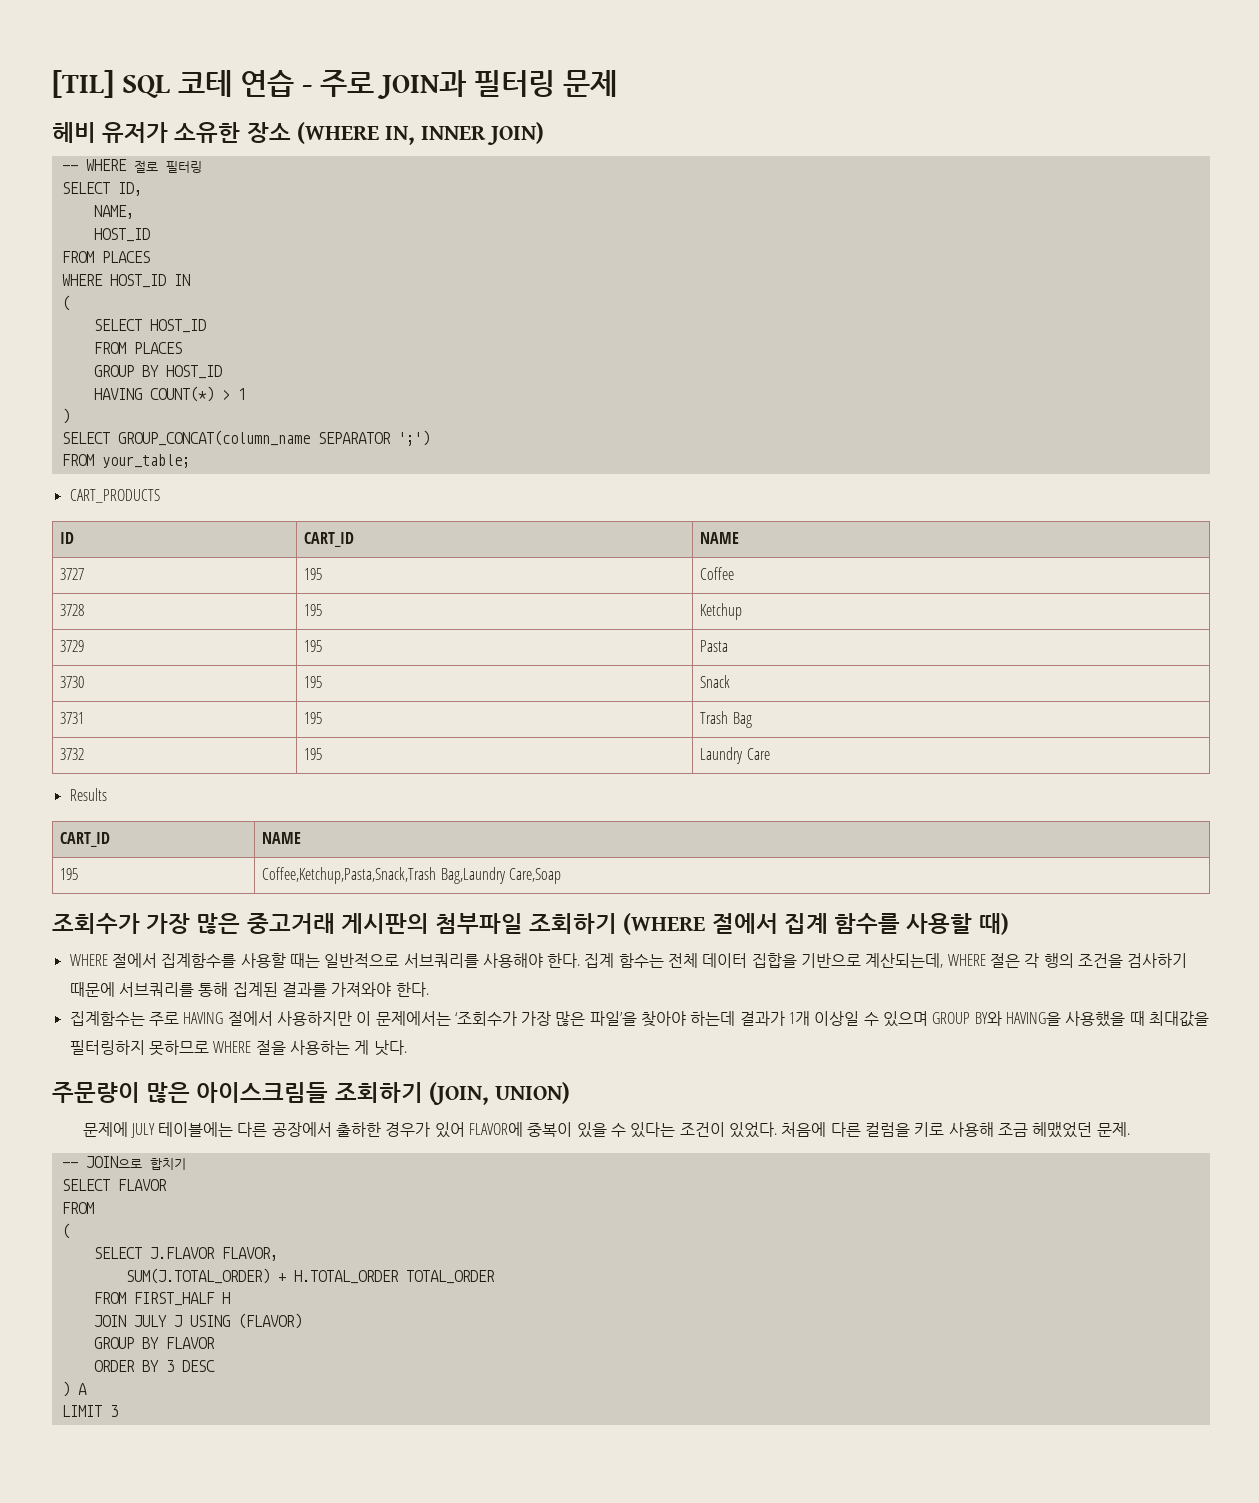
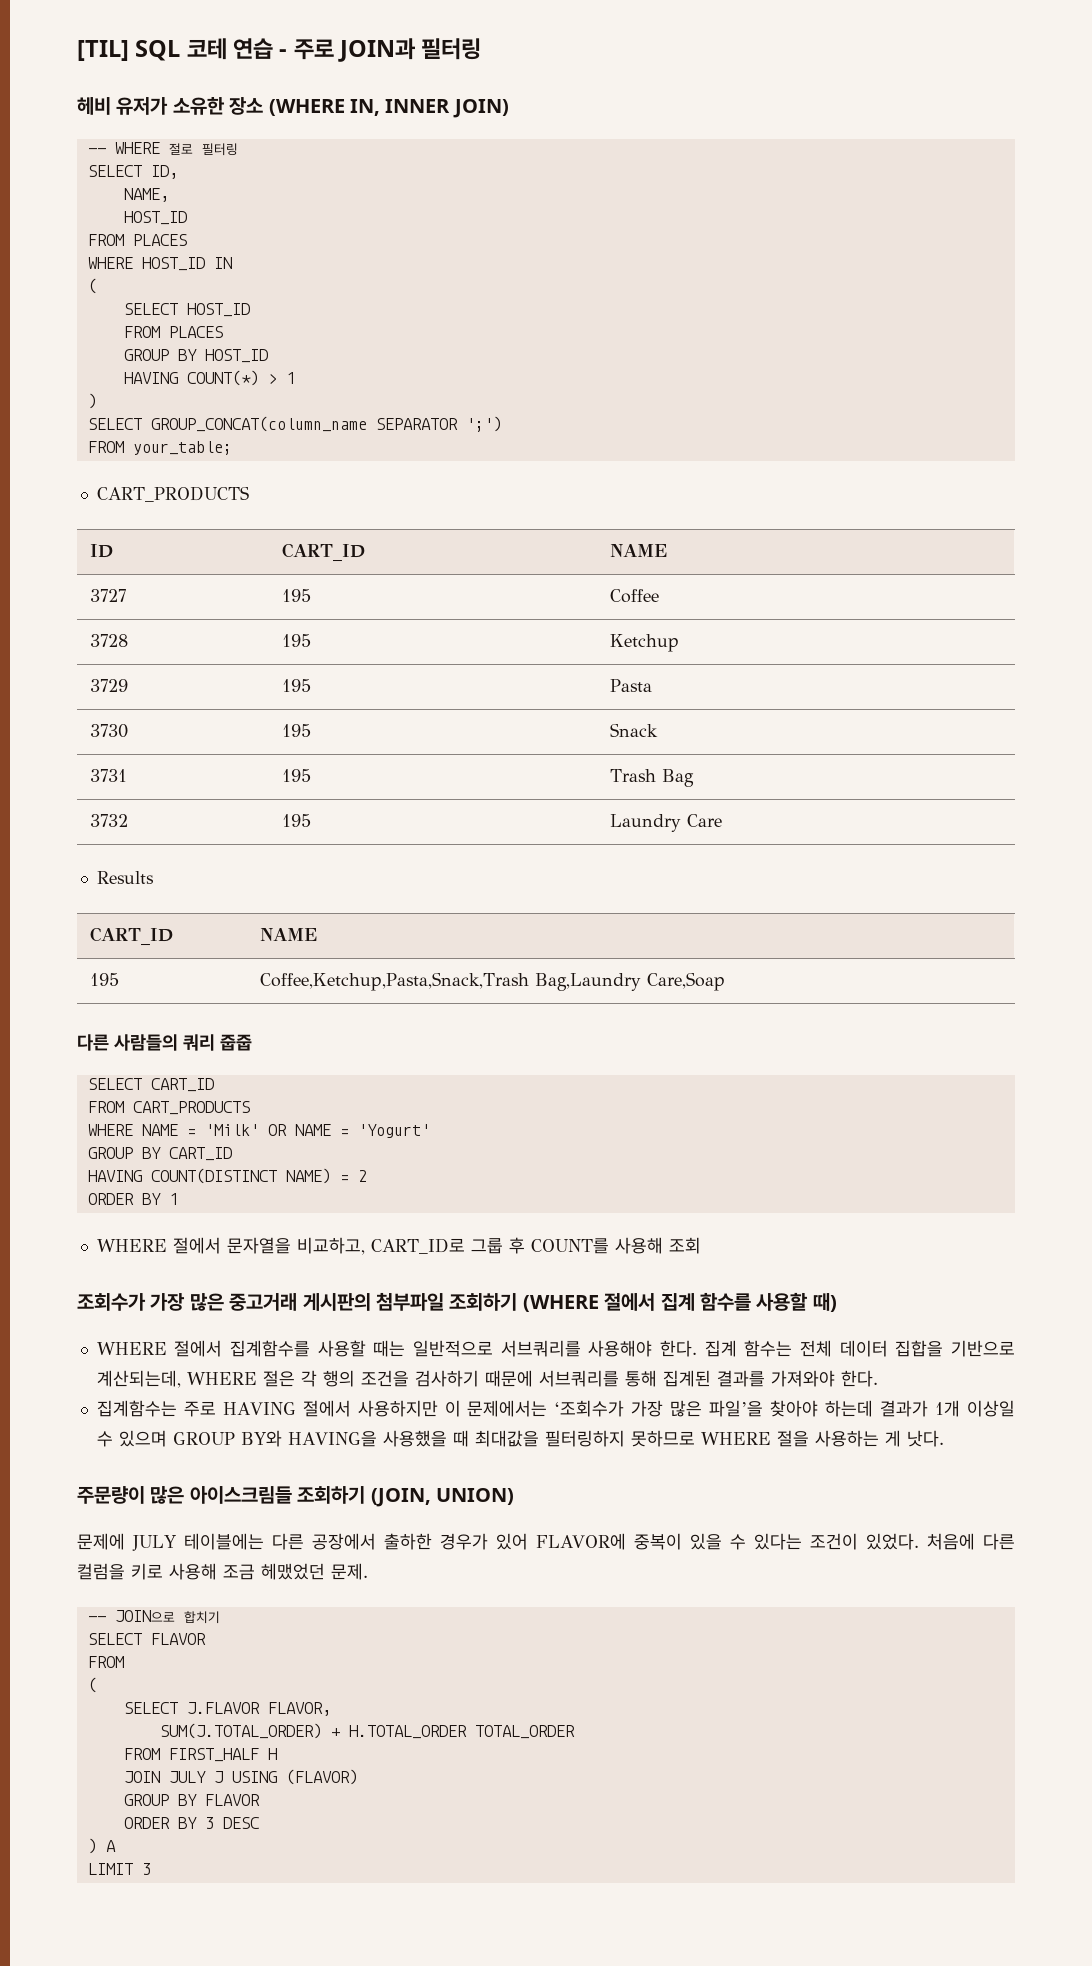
[563,70,617,97] 문제 -> (482, 49) none
(561, 876) none -> [77,1034,252,1051] [87,1078,214,1092] [87,1101,250,1115] [87,1124,430,1138] [87,1147,232,1161] [87,1168,367,1184] [87,1193,178,1205] [96,1237,701,1255] // 다른 사람들의 쿼리 줍줍 // SELECT CART_ID // FROM CART_PRODUCTS // WHERE NAME = 'Milk' OR NAME = 'Yogurt' // GROUP BY CART_ID // HAVING COUNT(DISTINCT NAME) = 2 // ORDER BY 1 // WHERE 절에서 문자열을 비교하고, CART_ID로 그룹 후 COUNT를 사용해 조회

